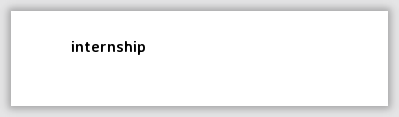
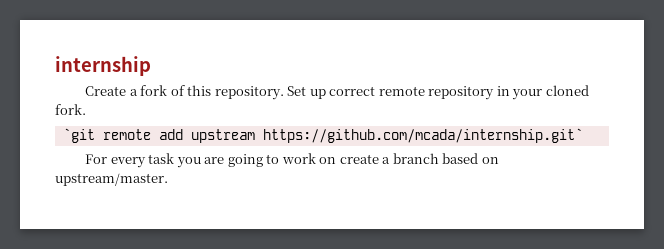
(146, 48) none -> [85,85,589,100] [55,104,86,115] [62,128,583,143] [85,153,499,168] [55,173,168,186] // Create a fork of this repository. Set up correct remote repository in your cloned fork. // `git remote add upstream https://github.com/mcada/internship.git` // For every task you are going to work on create a branch based on upstream/master.

